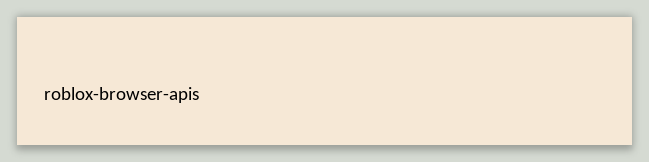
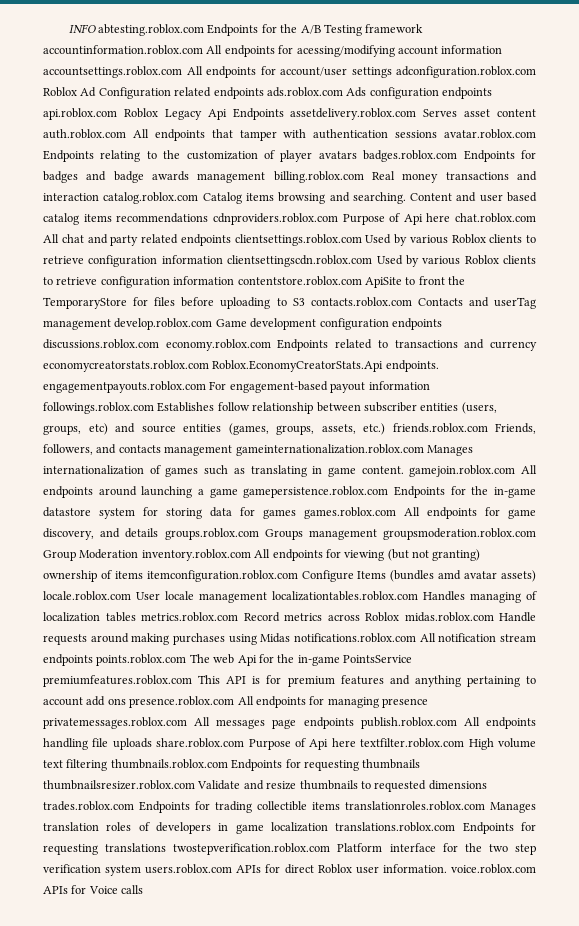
[44,87,199,103] roblox-browser-apis -> [68,24,424,36] [43,45,503,57] [43,66,536,78] [43,87,492,99] [43,108,536,120] [43,129,536,141] [43,150,536,162] [43,171,537,183] [43,192,538,204] [43,213,536,225] [43,234,536,246] [43,255,536,267] [43,276,465,288] [43,297,536,309] [43,318,442,330] [43,339,537,351] [43,360,439,372] [43,381,430,393] [43,402,497,414] [43,423,536,435] [43,444,473,456] [43,465,537,477] [43,486,536,498] [43,507,536,519] [43,528,536,540] [43,549,481,561] [43,570,537,582] [43,591,537,603] [43,612,536,622] [43,633,536,645] [43,654,412,666] [43,675,537,687] [43,696,428,708] [43,717,536,729] [43,738,536,750] [43,759,421,771] [43,780,487,792] [43,801,536,813] [43,822,536,834] [43,843,536,855] [43,864,536,876] [43,885,144,894] INFO abtesting.roblox.com Endpoints for the A/B Testing framework accountinformation.roblox.com All endpoints for acessing/modifying account information accountsettings.roblox.com All endpoints for account/user settings adconfiguration.roblox.com Roblox Ad Configuration related endpoints ads.roblox.com Ads configuration endpoints api.roblox.com Roblox Legacy Api Endpoints assetdelivery.roblox.com Serves asset content auth.roblox.com All endpoints that tamper with authentication sessions avatar.roblox.com Endpoints relating to the customization of player avatars badges.roblox.com Endpoints for badges and badge awards management billing.roblox.com Real money transactions and interaction catalog.roblox.com Catalog items browsing and searching. Content and user based catalog items recommendations cdnproviders.roblox.com Purpose of Api here chat.roblox.com All chat and party related endpoints clientsettings.roblox.com Used by various Roblox clients to retrieve configuration information clientsettingscdn.roblox.com Used by various Roblox clients to retrieve configuration information contentstore.roblox.com ApiSite to front the TemporaryStore for files before uploading to S3 contacts.roblox.com Contacts and userTag management develop.roblox.com Game development configuration endpoints discussions.roblox.com economy.roblox.com Endpoints related to transactions and currency economycreatorstats.roblox.com Roblox.EconomyCreatorStats.Api endpoints. engagementpayouts.roblox.com For engagement-based payout information followings.roblox.com Establishes follow relationship between subscriber entities (users, groups, etc) and source entities (games, groups, assets, etc.) friends.roblox.com Friends, followers, and contacts management gameinternationalization.roblox.com Manages internationalization of games such as translating in game content. gamejoin.roblox.com All endpoints around launching a game gamepersistence.roblox.com Endpoints for the in-game datastore system for storing data for games games.roblox.com All endpoints for game discovery, and details groups.roblox.com Groups management groupsmoderation.roblox.com Group Moderation inventory.roblox.com All endpoints for viewing (but not granting) ownership of items itemconfiguration.roblox.com Configure Items (bundles amd avatar assets) locale.roblox.com User locale management localizationtables.roblox.com Handles managing of localization tables metrics.roblox.com Record metrics across Roblox midas.roblox.com Handle requests around making purchases using Midas notifications.roblox.com All notification stream endpoints points.roblox.com The web Api for the in-game PointsService premiumfeatures.roblox.com This API is for premium features and anything pertaining to account add ons presence.roblox.com All endpoints for managing presence privatemessages.roblox.com All messages page endpoints publish.roblox.com All endpoints handling file uploads share.roblox.com Purpose of Api here textfilter.roblox.com High volume text filtering thumbnails.roblox.com Endpoints for requesting thumbnails thumbnailsresizer.roblox.com Validate and resize thumbnails to requested dimensions trades.roblox.com Endpoints for trading collectible items translationroles.roblox.com Manages translation roles of developers in game localization translations.roblox.com Endpoints for requesting translations twostepverification.roblox.com Platform interface for the two step verification system users.roblox.com APIs for direct Roblox user information. voice.roblox.com APIs for Voice calls

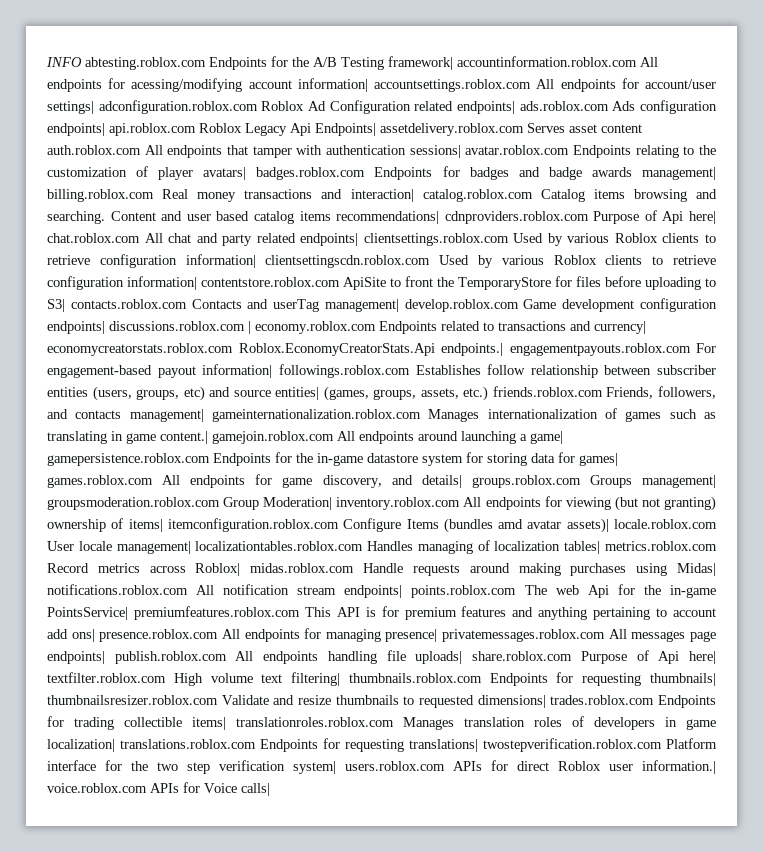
[365,24,424,33] framework -> [388,56,453,70] framework|
[441,45,503,54] information -> [297,78,368,92] information|
[351,67,392,78] settings -> [47,101,94,114] settings|
[213,87,264,99] endpoints -> [457,101,515,114] endpoints|
[442,87,492,99] endpoints -> [47,123,105,136] endpoints|
[232,108,284,120] Endpoints -> [315,123,376,136] Endpoints|
[395,130,438,138] sessions -> [409,145,461,158] sessions|
[318,151,357,159] avatars -> [203,167,247,180] avatars|
[197,172,266,183] management -> [642,167,716,180] management|
[43,193,99,201] interaction -> [350,189,414,202] interaction|
[116,213,209,223] recommendations -> [336,211,440,224] recommendations|
[426,213,451,222] here -> [689,211,717,224] here|
[180,234,231,246] endpoints -> [300,233,359,246] endpoints|
[161,255,223,264] information -> [185,254,256,268] information|
[173,276,235,285] information -> [127,276,197,290] information|
[292,298,305,306] S3 -> [47,299,65,312] S3|
[43,319,111,330] management -> [324,299,399,312] management|
[391,318,442,330] [43,339,159,349] endpoints discussions.roblox.com -> [47,321,251,334] endpoints| discussions.roblox.com |
[490,341,537,351] currency -> [594,321,646,334] currency|
[385,360,439,372] endpoints. -> [441,343,503,356] endpoints.|
[368,381,430,390] information -> [202,364,273,378] information|
[183,424,221,432] entities -> [275,387,320,400] entities|
[164,445,233,456] management -> [129,409,204,422] management|
[361,466,404,474] content. -> [160,431,208,444] content.|
[209,488,238,498] game -> [530,431,563,444] game|
[263,509,296,519] games -> [579,453,618,466] games|
[125,528,159,538] details -> [421,475,462,488] details|
[308,529,377,540] management -> [642,475,717,488] management|
[79,549,139,559] Moderation -> [263,497,333,510] Moderation|
[114,571,143,579] items -> [128,519,163,532] items|
[501,570,537,582] assets) -> [566,518,609,533] assets)|
[199,592,267,603] management -> [116,541,191,554] management|
[105,612,136,622] tables -> [564,541,601,554] tables|
[365,612,399,622] Roblox -> [195,563,241,576] Roblox|
[260,633,291,643] Midas -> [677,563,717,576] Midas|
[43,654,93,666] endpoints -> [344,585,403,598] endpoints|
[343,655,412,663] PointsService -> [47,607,128,620] PointsService|
[107,698,126,705] ons -> [71,629,95,642] ons|
[382,698,428,708] presence -> [385,629,438,642] presence|
[303,717,354,729] endpoints -> [47,651,105,664] endpoints|
[112,738,152,750] uploads -> [415,651,463,664] uploads|
[331,738,356,747] here -> [689,651,717,664] here|
[66,759,108,771] filtering -> [291,672,341,686] filtering|
[362,759,421,769] thumbnails -> [650,673,716,686] thumbnails|
[428,780,487,790] dimensions -> [477,695,546,708] dimensions|
[312,802,340,810] items -> [192,717,226,730] items|
[271,822,328,832] localization -> [47,739,115,752] localization|
[105,843,167,852] translations -> [409,739,478,752] translations|
[105,865,142,876] system -> [293,761,336,774] system|
[382,864,447,873] information. -> [642,760,716,774] information.|
[121,885,144,894] calls -> [241,783,270,796] calls|

